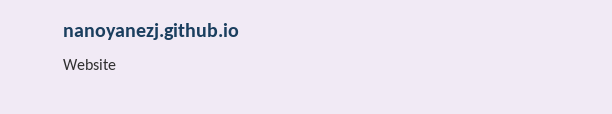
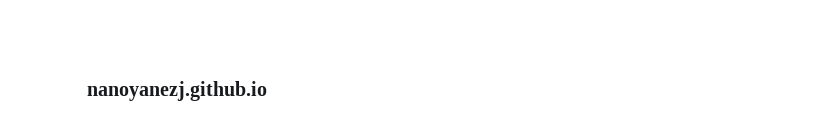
[63,59,116,70] // Website -> (267, 91) none

